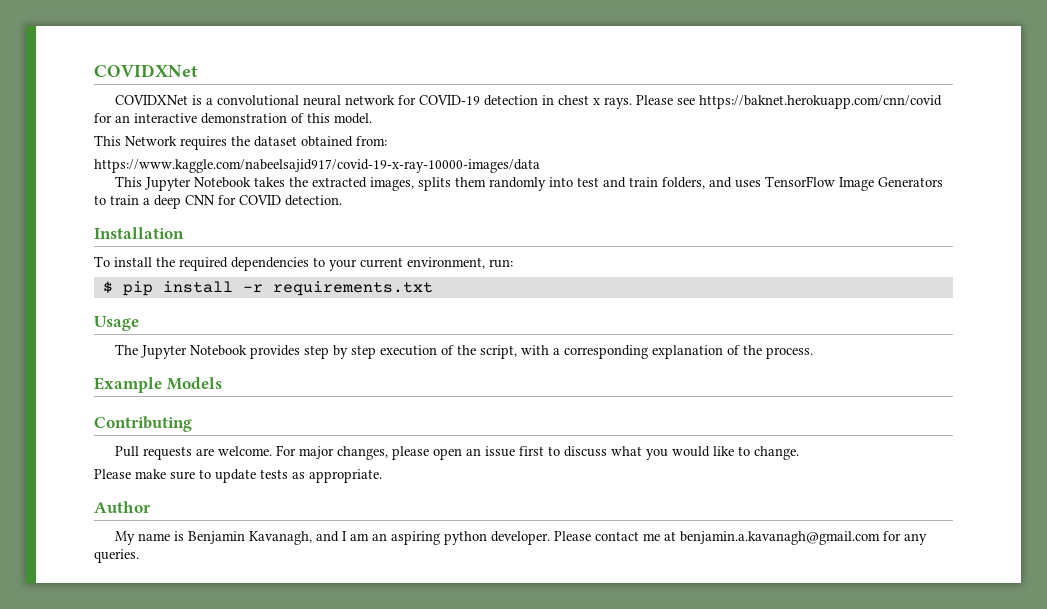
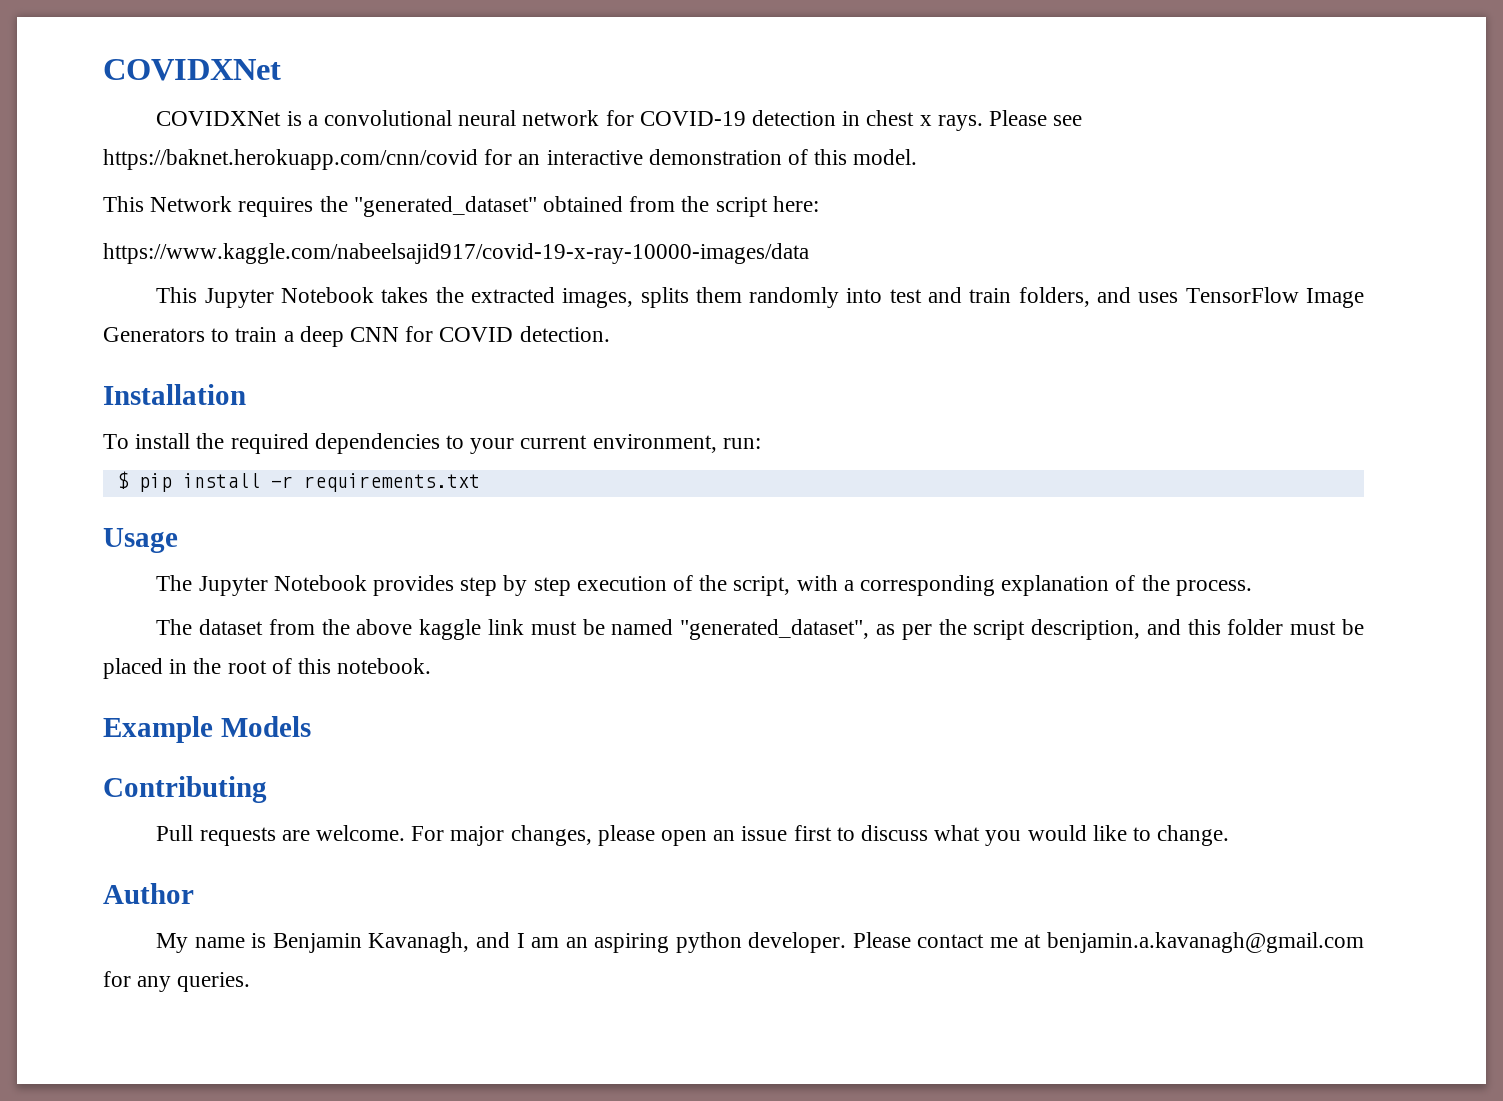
[254,136,387,147] dataset obtained from: -> [353,196,819,217] "generated_dataset" obtained from the script here:
(813, 353) none -> [156,619,1365,640] [103,658,432,679] // The dataset from the above kaggle link must be named "generated_dataset", as per the script description, and this folder must be placed in the root of this notebook.
[94,469,382,483] // Please make sure to update tests as appropriate. -> (1230, 835) none

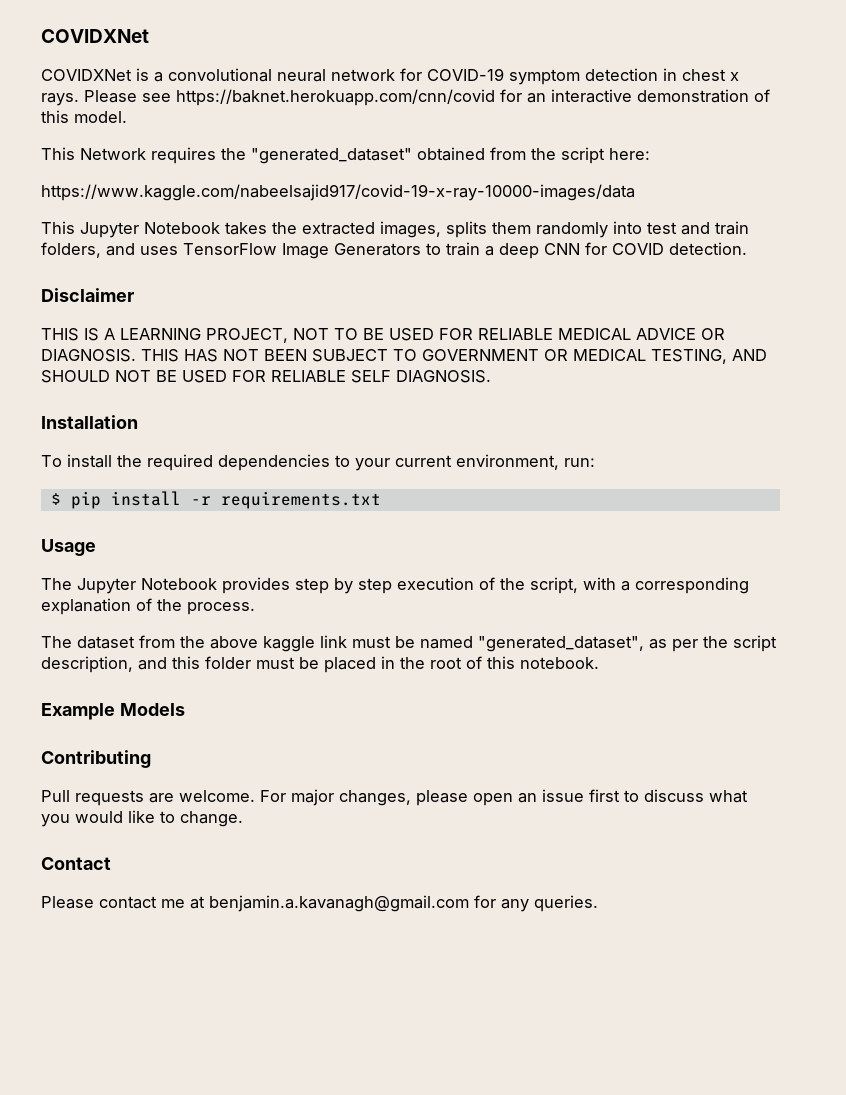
(746, 118) none -> [509,69,580,85] symptom
(610, 334) none -> [41,288,134,302] [41,328,725,343] [41,349,767,364] [41,370,491,383] // Disclaimer // THIS IS A LEARNING PROJECT, NOT TO BE USED FOR RELIABLE MEDICAL ADVICE OR DIAGNOSIS. THIS HAS NOT BEEN SUBJECT TO GOVERNMENT OR MEDICAL TESTING, AND SHOULD NOT BE USED FOR RELIABLE SELF DIAGNOSIS.
[103,883,194,904] [156,932,847,953] Author // My name is Benjamin Kavanagh, and I am an aspiring python developer. -> [41,857,111,870] Contact //

